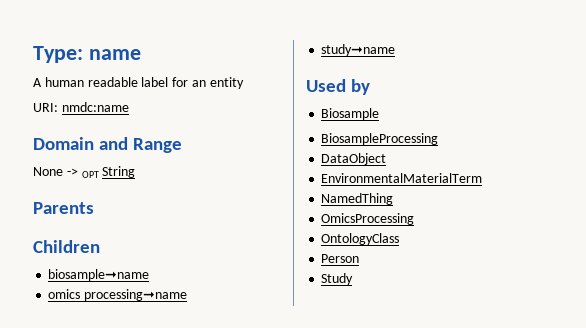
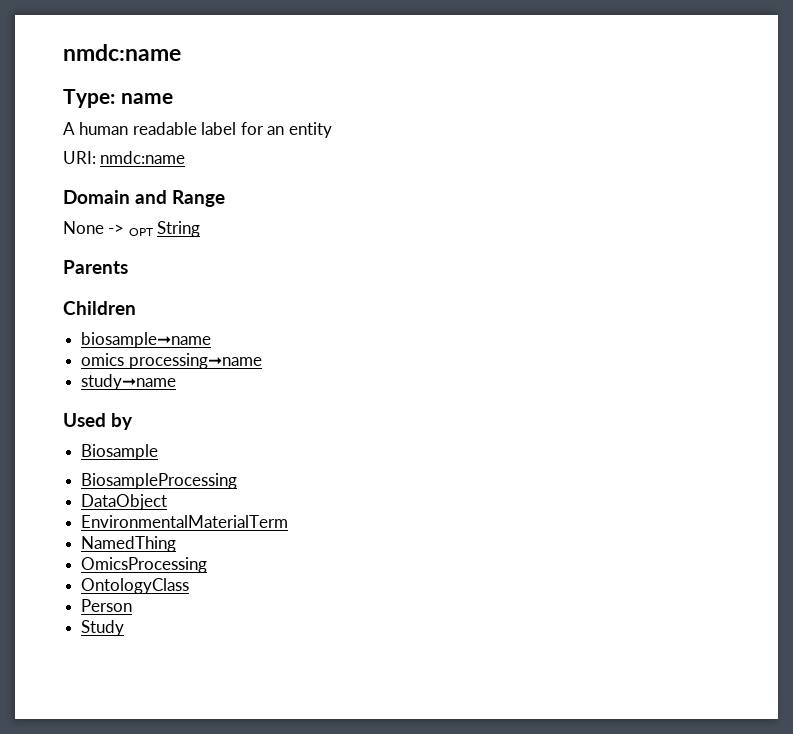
(33, 54) none -> [63,44,181,61] nmdc:name //

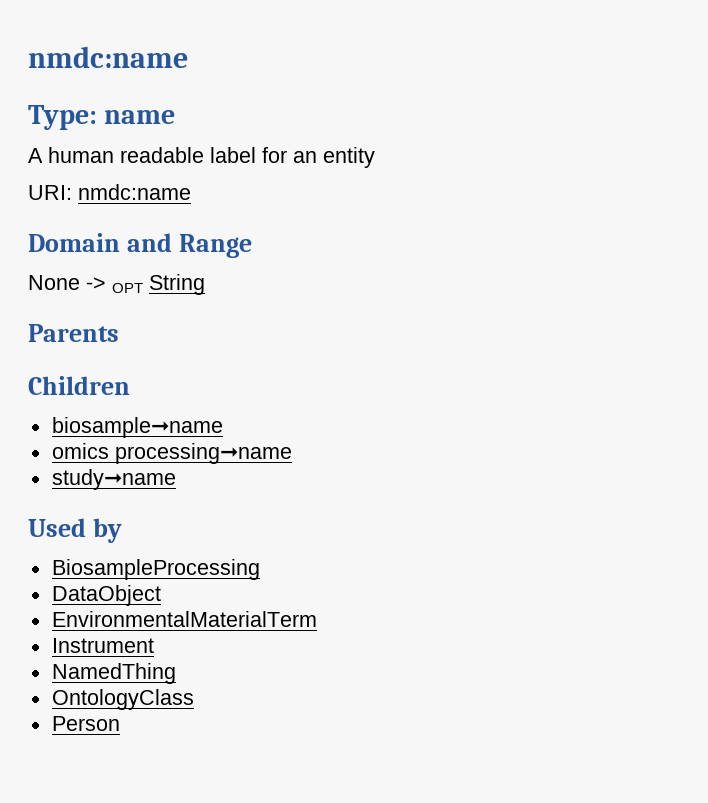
[81,444,159,460] // Biosample -> (122, 530) none
(289, 521) none -> [51,638,154,653] // Instrument
[81,557,208,573] // OmicsProcessing -> (176, 673) none
[81,620,125,636] // Study -> (120, 723) none

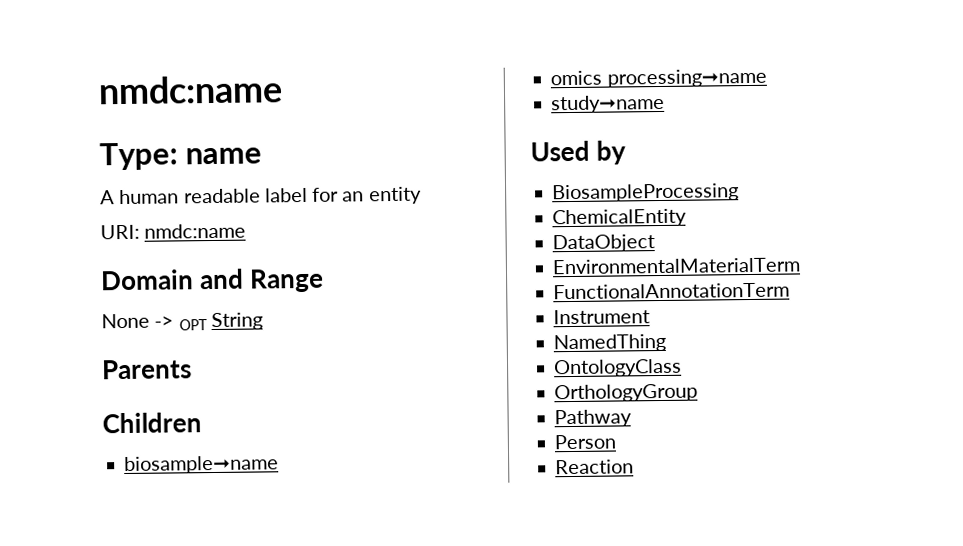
(260, 569) none -> [552,208,688,228] // ChemicalEntity
(317, 619) none -> [553,282,791,300] // FunctionalAnnotationTerm
(194, 699) none -> [554,383,699,403] [554,409,633,428] // OrthologyGroup // Pathway
(120, 723) none -> [555,459,635,475] // Reaction

